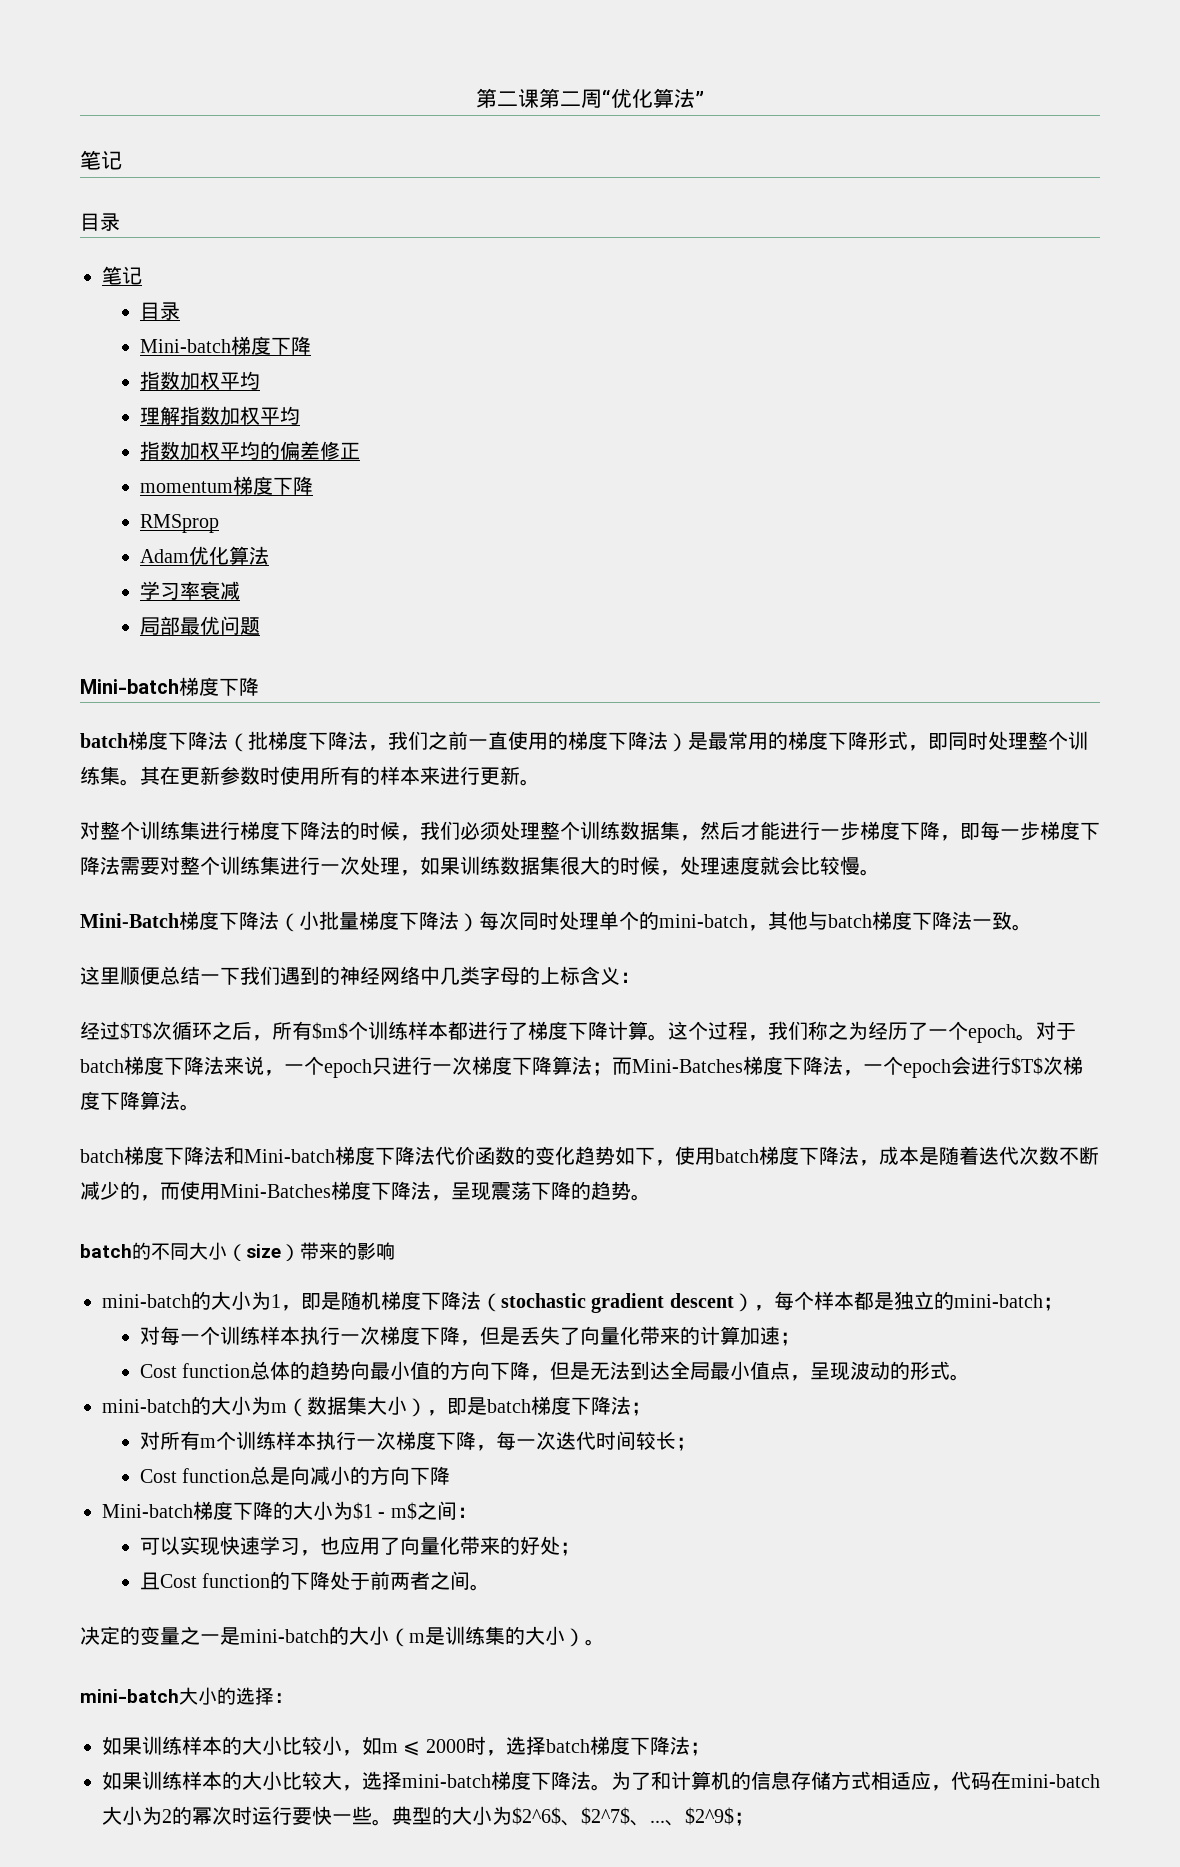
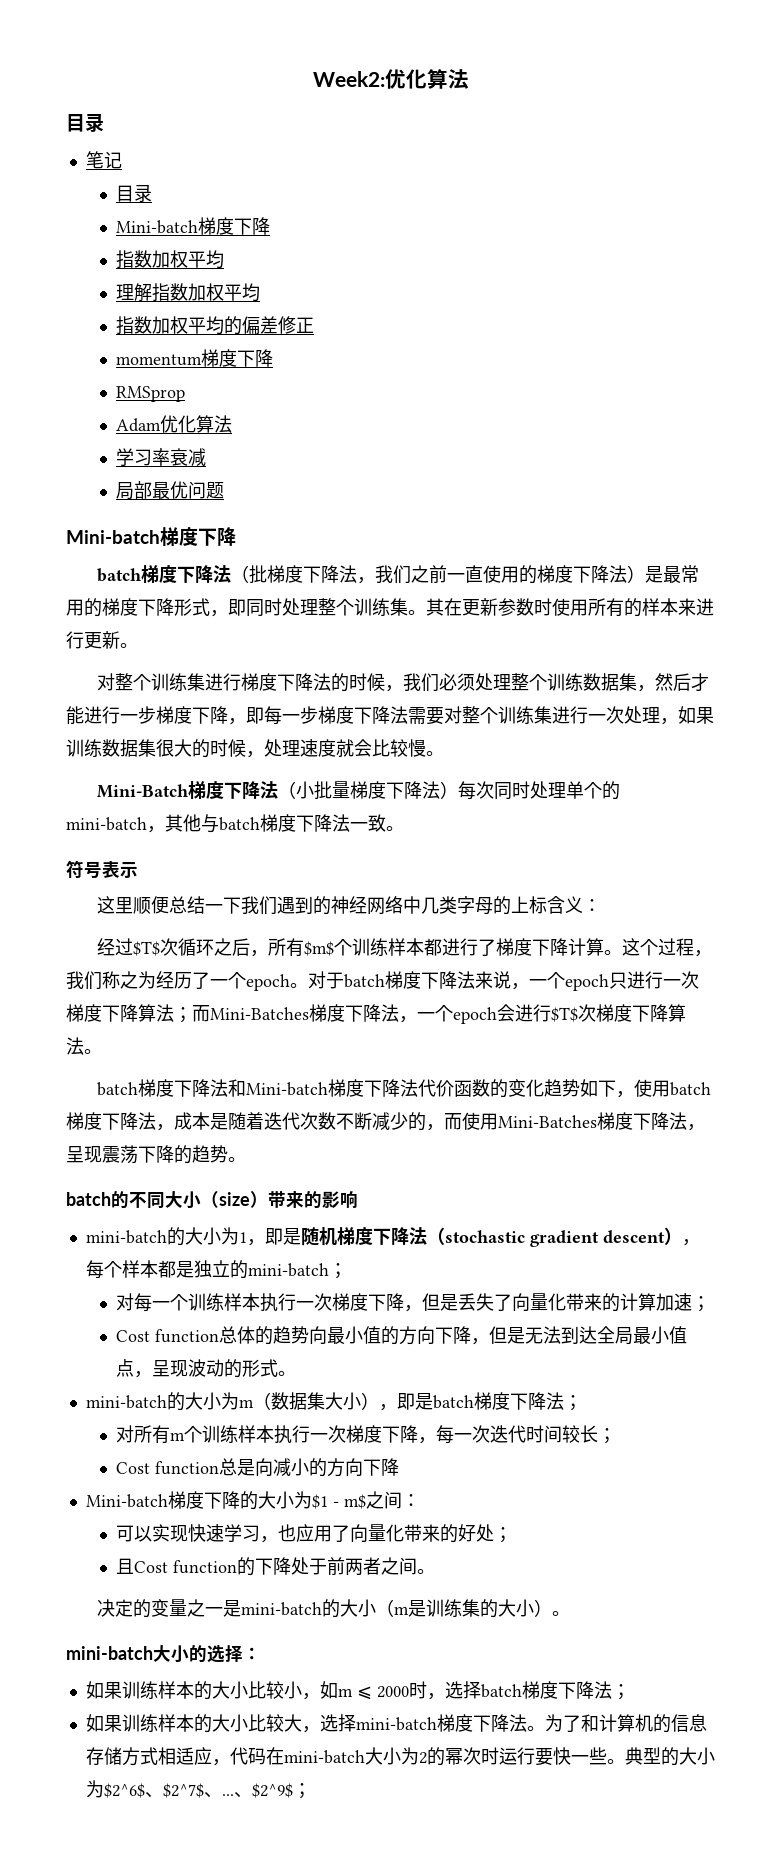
[476,88,704,108] [80,150,122,170] 第二课第二周“优化算法” // 笔记 -> [312,69,469,89] Week2:优化算法
(1032, 927) none -> [66,860,138,878] // 符号表示

